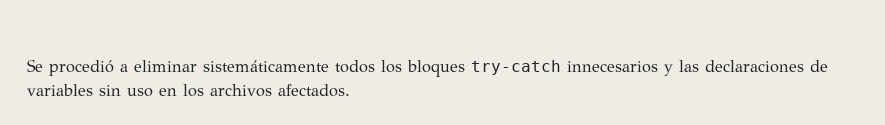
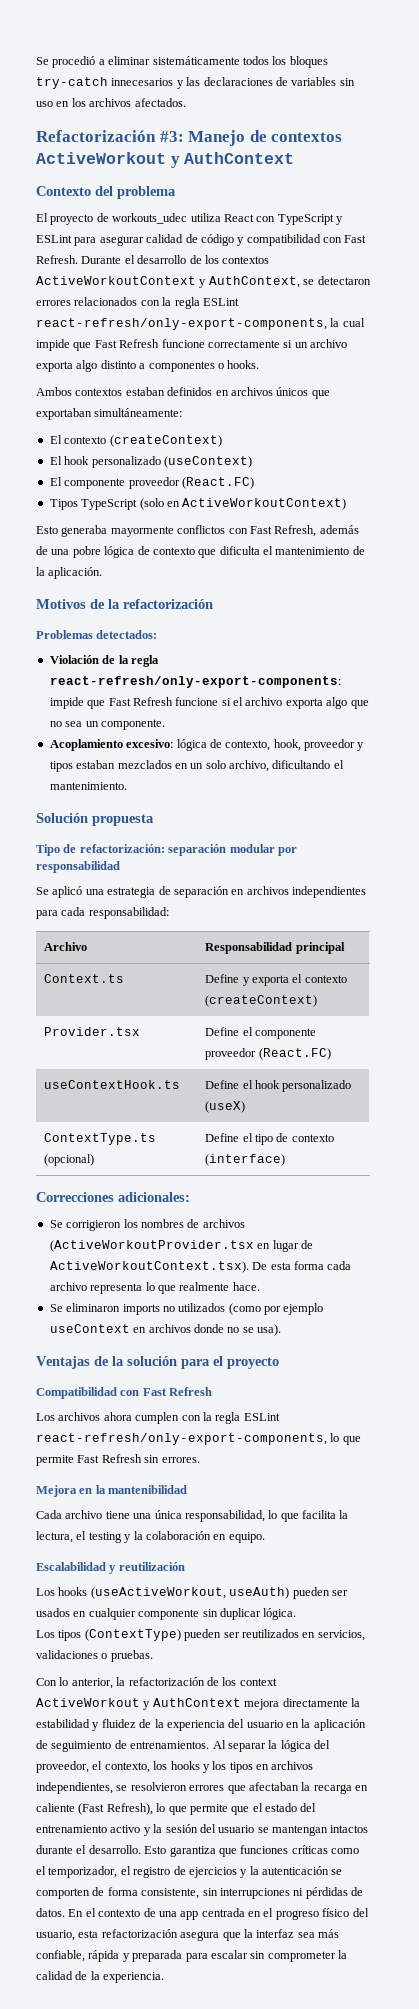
(350, 90) none -> [36,130,343,146] [36,152,295,168] [36,186,176,199] [36,213,343,225] [36,234,367,246] [36,255,270,264] [36,276,371,288] [36,297,239,309] [36,318,365,330] [36,339,347,351] [36,360,260,372] [36,387,330,399] [36,408,183,420] [49,435,222,447] [49,456,252,468] [49,477,254,489] [49,498,347,510] [36,525,359,537] [36,546,365,558] [36,567,103,579] [36,599,213,609] [36,630,158,639] [49,655,159,667] [49,676,341,688] [49,697,369,709] [49,719,165,730] [49,739,365,751] [49,760,344,772] [49,782,127,790] [36,813,154,826] [36,844,297,856] [36,861,120,873] [36,886,366,898] [36,907,169,919] [44,942,88,951] [205,942,345,954] [44,974,125,983] [205,974,347,986] [205,995,318,1007] [44,1027,141,1036] [205,1027,316,1039] [205,1048,331,1060] [44,1080,181,1089] [205,1080,352,1092] [205,1101,246,1113] [44,1133,157,1145] [44,1154,95,1166] [205,1133,334,1145] [205,1154,286,1166] [36,1192,190,1202] [49,1219,245,1231] [49,1240,313,1252] [49,1261,352,1273] [49,1282,260,1294] [49,1303,324,1315] [49,1324,281,1336] [36,1356,279,1369] [36,1387,213,1399] [36,1412,280,1424] [36,1433,361,1445] [36,1454,200,1466] [36,1485,188,1497] [36,1510,349,1522] [36,1531,265,1543] [36,1562,185,1574] [36,1587,348,1599] [36,1608,297,1620] [36,1629,365,1641] [36,1650,153,1662] [36,1677,277,1689] [36,1698,360,1710] [36,1719,366,1731] [36,1740,330,1752] [36,1761,314,1773] [36,1782,368,1794] [36,1803,317,1815] [36,1824,369,1836] [36,1845,359,1857] [36,1866,343,1878] [36,1887,363,1899] [36,1908,369,1920] [36,1929,339,1941] [36,1950,347,1962] [36,1971,165,1983] // Refactorización #3: Manejo de contextos ActiveWorkout y AuthContext // Contexto del problema // El proyecto de workouts_udec utiliza React con TypeScript y ESLint para asegurar calidad de código y compatibilidad con Fast Refresh. Durante el desarrollo de los contextos ActiveWorkoutContext y AuthContext, se detectaron errores relacionados con la regla ESLint react-refresh/only-export-components, la cual impide que Fast Refresh funcione correctamente si un archivo exporta algo distinto a componentes o hooks. // Ambos contextos estaban definidos en archivos únicos que exportaban simultáneamente: // El contexto (createContext) // El hook personalizado (useContext) // El componente proveedor (React.FC) // Tipos TypeScript (solo en ActiveWorkoutContext) // Esto generaba mayormente conflictos con Fast Refresh, además de una pobre lógica de contexto que dificulta el mantenimiento de la aplicación. // Motivos de la refactorización // Problemas detectados: // Violación de la regla react-refresh/only-export-components: impide que Fast Refresh funcione si el archivo exporta algo que no sea un componente. // Acoplamiento excesivo: lógica de contexto, hook, proveedor y tipos estaban mezclados en un solo archivo, dificultando el mantenimiento. // Solución propuesta // Tipo de refactorización: separación modular por responsabilidad // Se aplicó una estrategia de separación en archivos independientes para cada responsabilidad: // Archivo | Responsabilidad principal // Context.ts | Define y exporta el contexto (createContext) // Provider.tsx | Define el componente proveedor (React.FC) // useContextHook.ts | Define el hook personalizado (useX) // ContextType.ts (opcional) | Define el tipo de contexto (interface) // Correcciones adicionales: // Se corrigieron los nombres de archivos (ActiveWorkoutProvider.tsx en lugar de ActiveWorkoutContext.tsx). De esta forma cada archivo representa lo que realmente hace. // Se eliminaron imports no utilizados (como por ejemplo useContext en archivos donde no se usa). // Ventajas de la solución para el proyecto // Compatibilidad con Fast Refresh // Los archivos ahora cumplen con la regla ESLint react-refresh/only-export-components, lo que permite Fast Refresh sin errores. // Mejora en la mantenibilidad // Cada archivo tiene una única responsabilidad, lo que facilita la lectura, el testing y la colaboración en equipo. // Escalabilidad y reutilización // Los hooks (useActiveWorkout, useAuth) pueden ser usados en cualquier componente sin duplicar lógica. // Los tipos (ContextType) pueden ser reutilizados en servicios, validaciones o pruebas. // Con lo anterior, la refactorización de los context ActiveWorkout y AuthContext mejora directamente la estabilidad y fluidez de la experiencia del usuario en la aplicación de seguimiento de entrenamientos. Al separar la lógica del proveedor, el contexto, los hooks y los tipos en archivos independientes, se resolvieron errores que afectaban la recarga en caliente (Fast Refresh), lo que permite que el estado del entrenamiento activo y la sesión del usuario se mantengan intactos durante el desarrollo. Esto garantiza que funciones críticas como el temporizador, el registro de ejercicios y la autenticación se comporten de forma consistente, sin interrupciones ni pérdidas de datos. En el contexto de una app centrada en el progreso físico del usuario, esta refactorización asegura que la interfaz sea más confiable, rápida y preparada para escalar sin comprometer la calidad de la experiencia.

